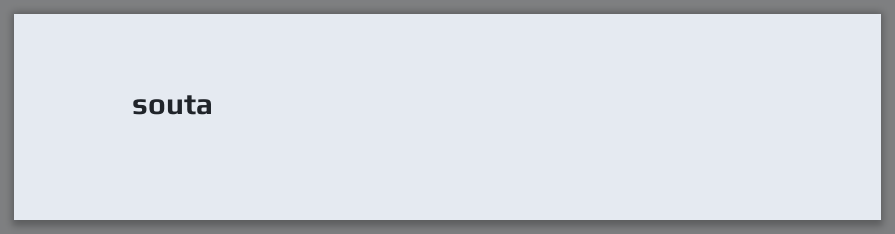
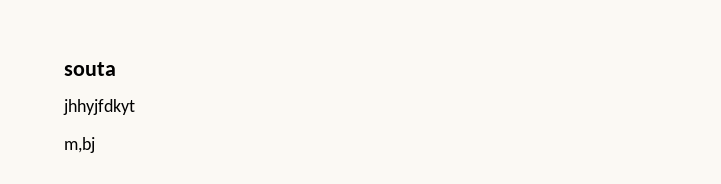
(213, 105) none -> [63,99,135,115] [64,137,95,153] // jhhyjfdkyt // m,bj

